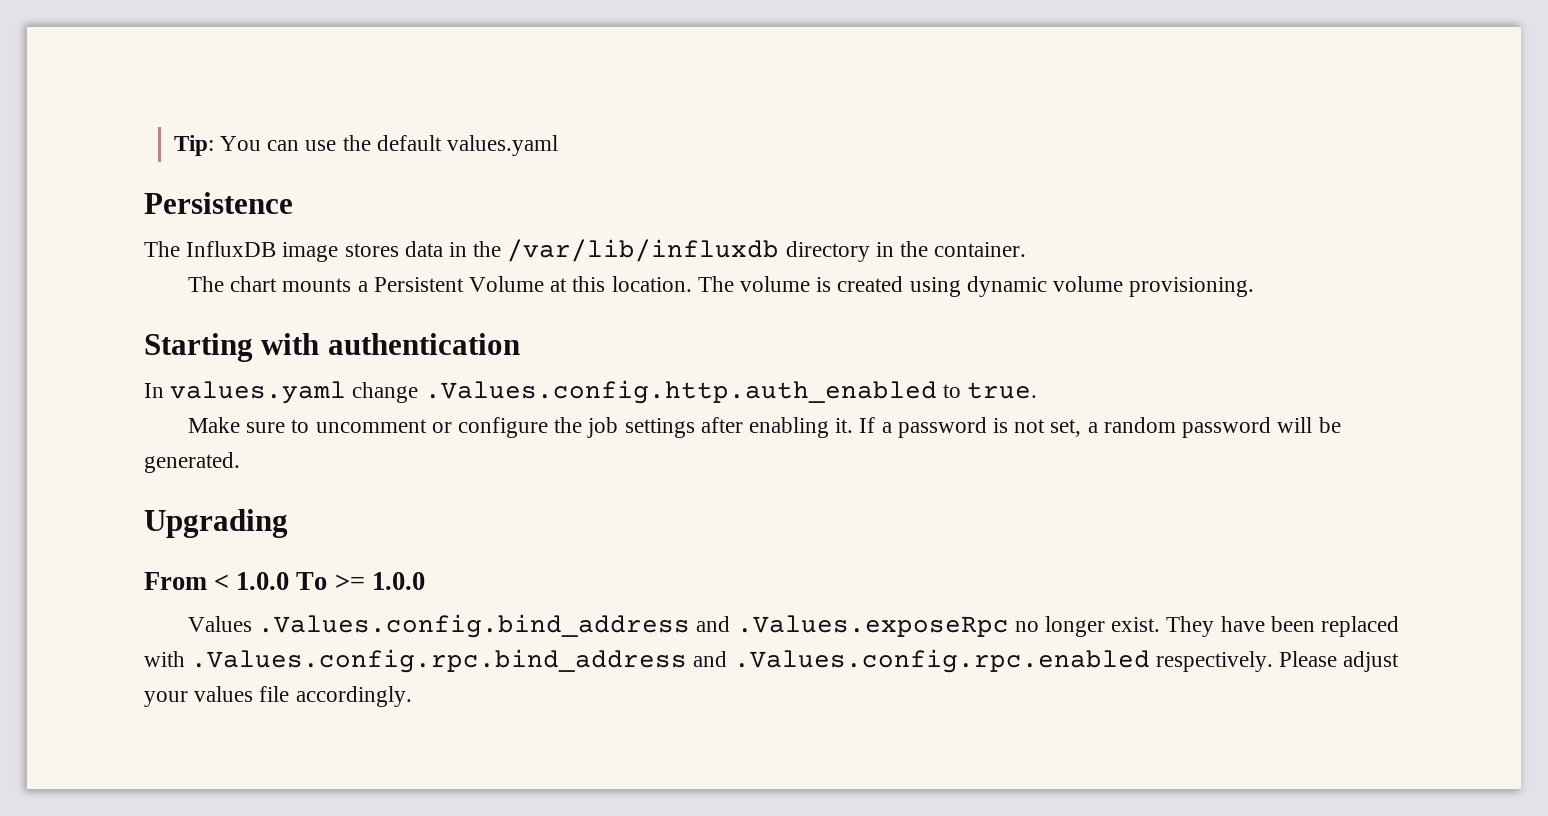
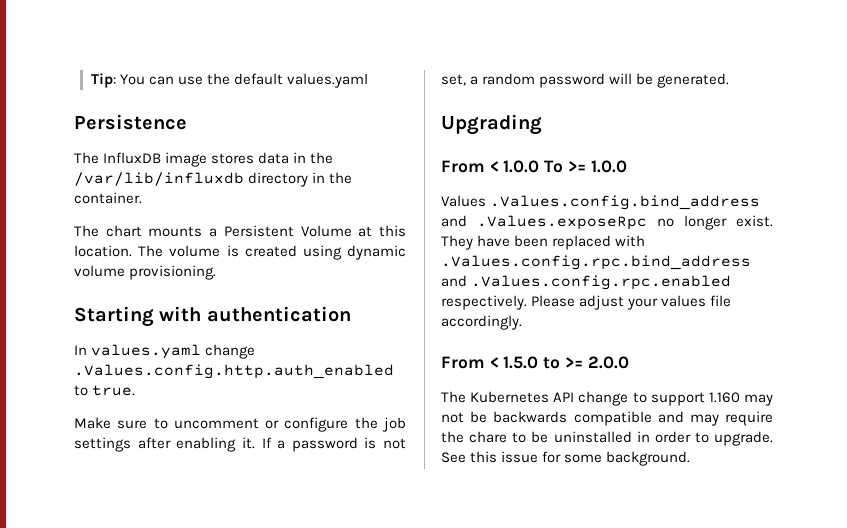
(412, 696) none -> [441,356,629,369] [441,391,773,406] [441,411,773,426] [441,431,773,446] [441,451,691,466] // From < 1.5.0 to >= 2.0.0 // The Kubernetes API change to support 1.160 may not be backwards compatible and may require the chare to be uninstalled in order to upgrade. See this issue for some background.

